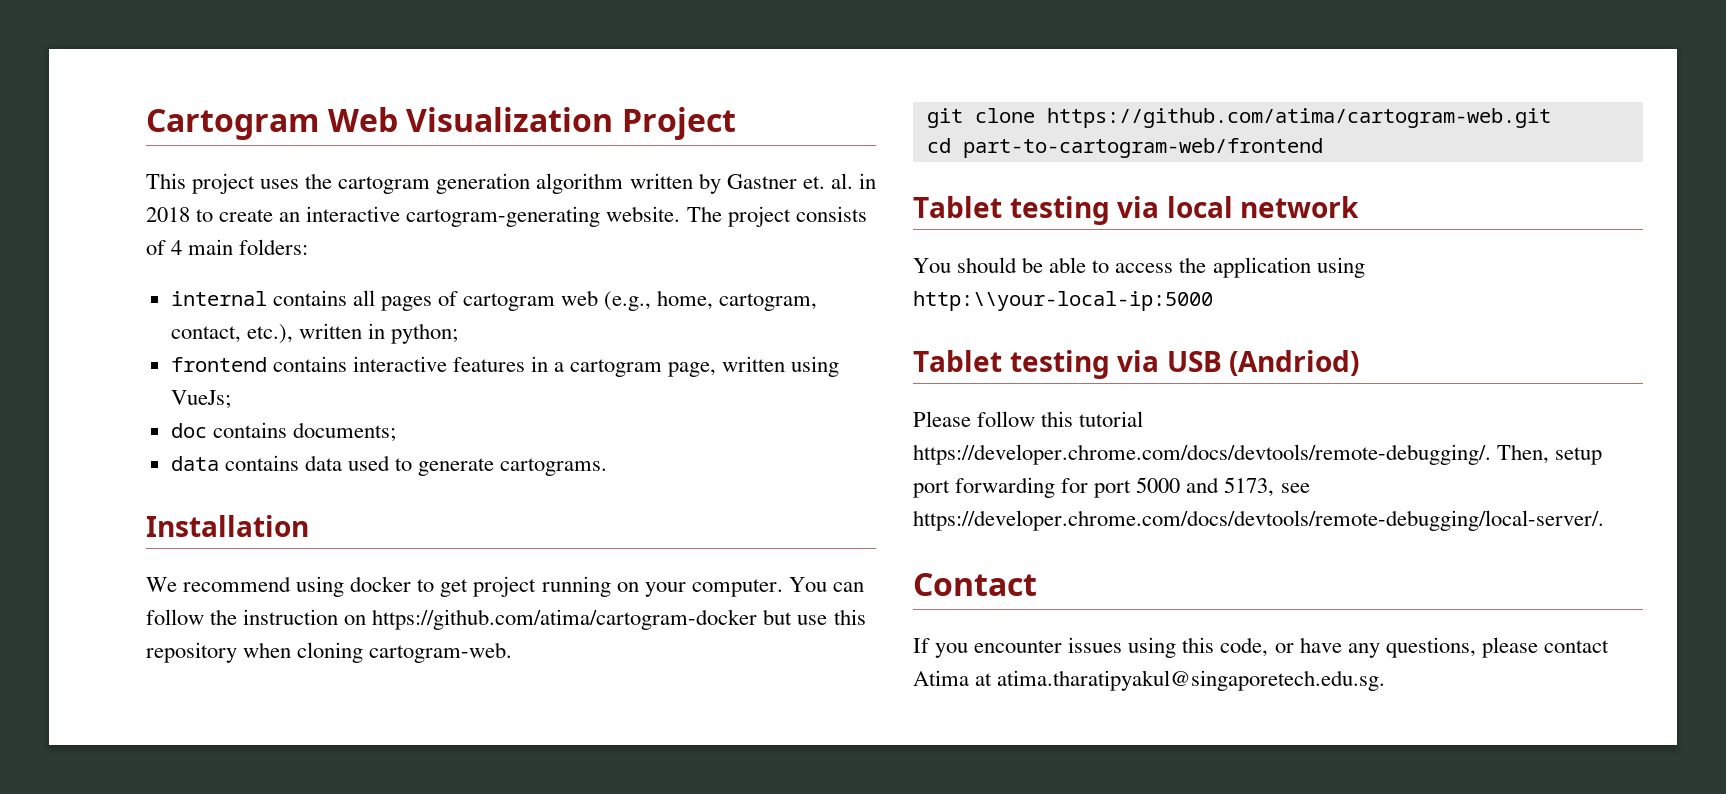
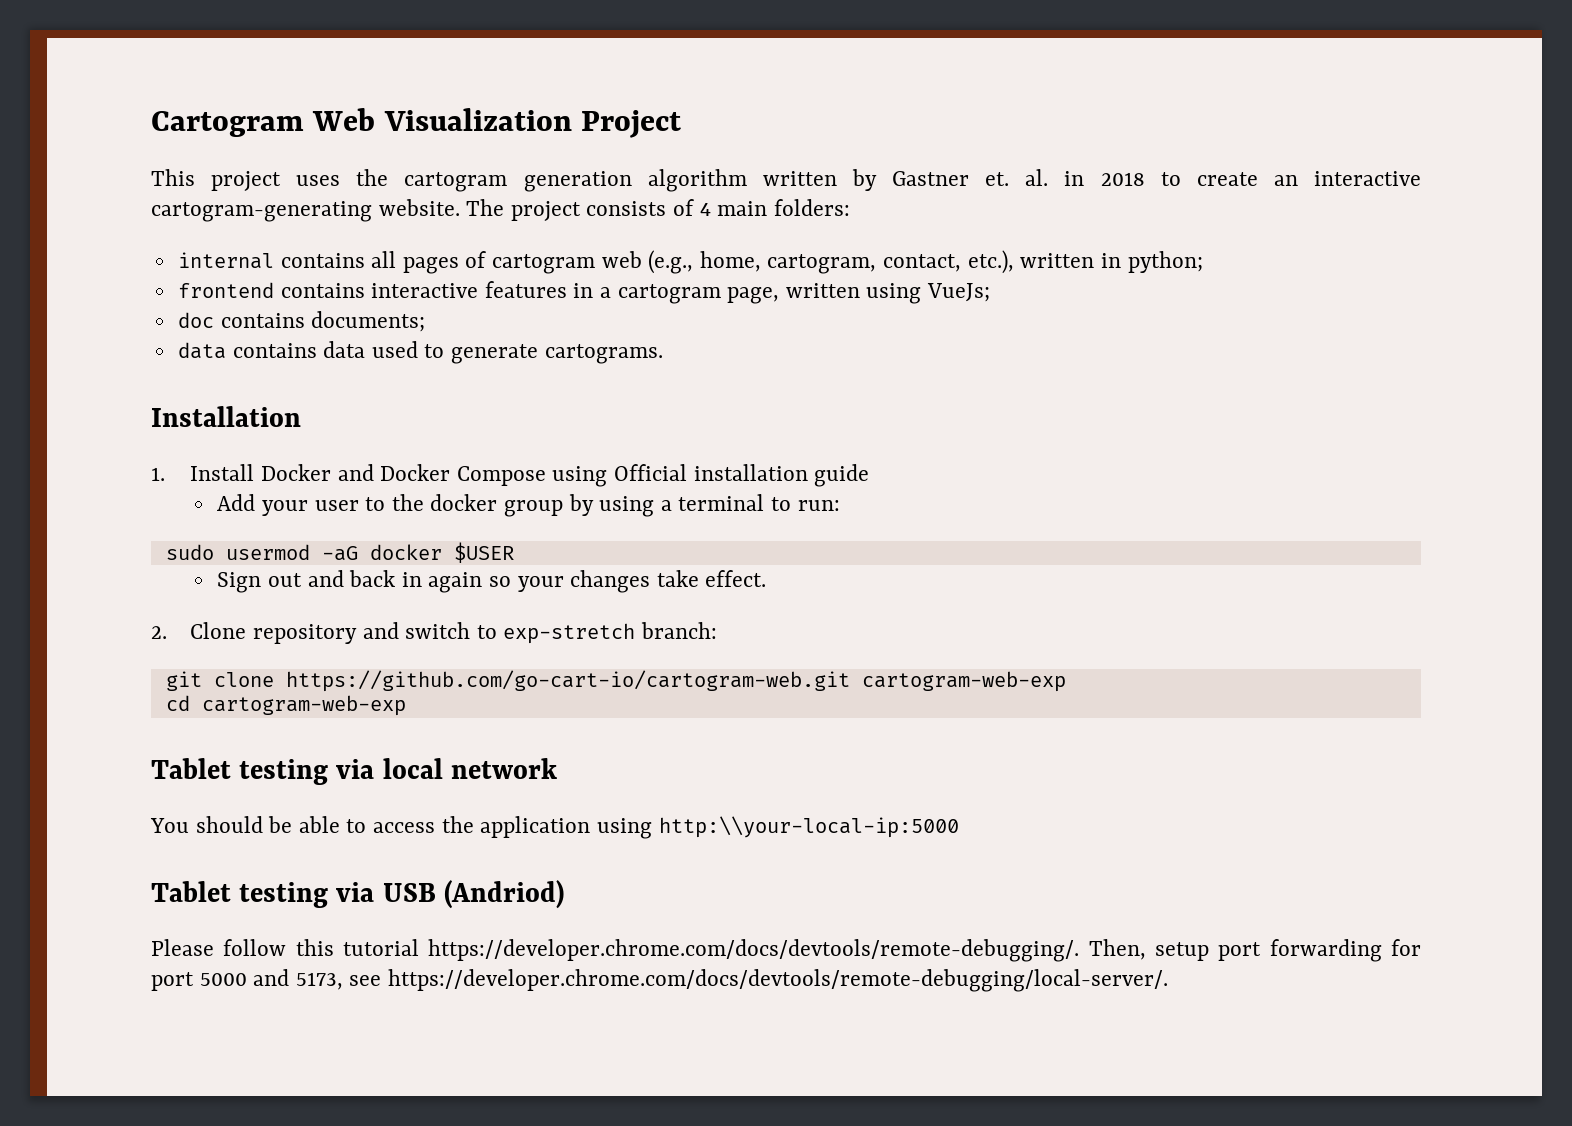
[146,576,864,597] [146,609,866,630] [146,642,513,663] We recommend using docker to get project running on your computer. You can follow the instruction on https://github.com/atima/cartogram-docker but use this repository when cloning cartogram-web. -> [151,464,870,487] [217,494,840,517] [165,542,514,563] [217,570,767,593] [151,622,718,644] 1. Install Docker and Docker Compose using Official installation guide // Add your user to the docker group by using a terminal to run: // sudo usermod -aG docker $USER // Sign out and back in again so your changes take effect. // 2. Clone repository and switch to exp-stretch branch:
[1046,108,1551,128] https://github.com/atima/cartogram-web.git -> [285,670,1066,692] https://github.com/go-cart-io/cartogram-web.git cartogram-web-exp
[962,138,1323,158] part-to-cartogram-web/frontend -> [201,695,406,716] cartogram-web-exp
[913,573,1037,596] [913,637,1609,658] [913,670,1386,691] // Contact // If you encounter issues using this code, or have any questions, please contact Atima at atima.tharatipyakul@singaporetech.edu.sg. -> (1169, 980) none

